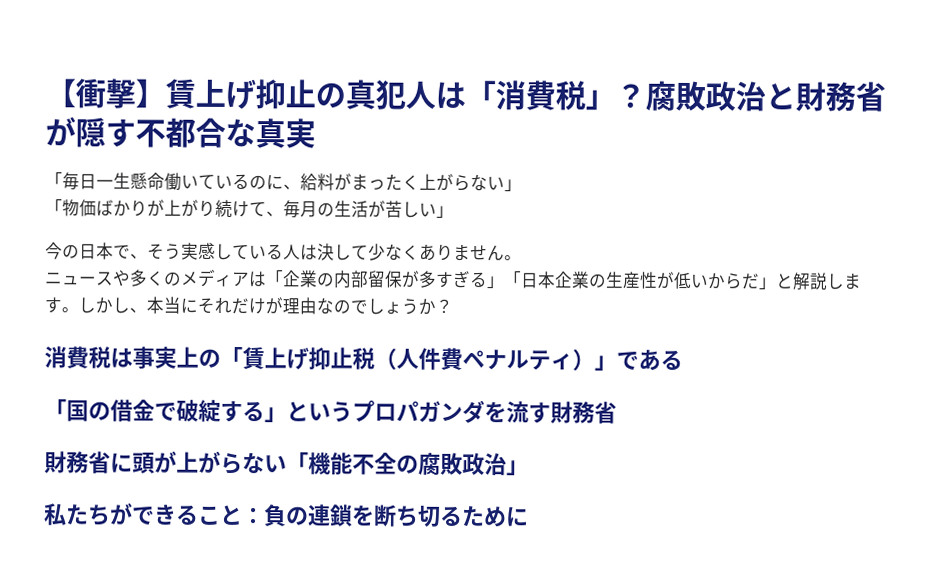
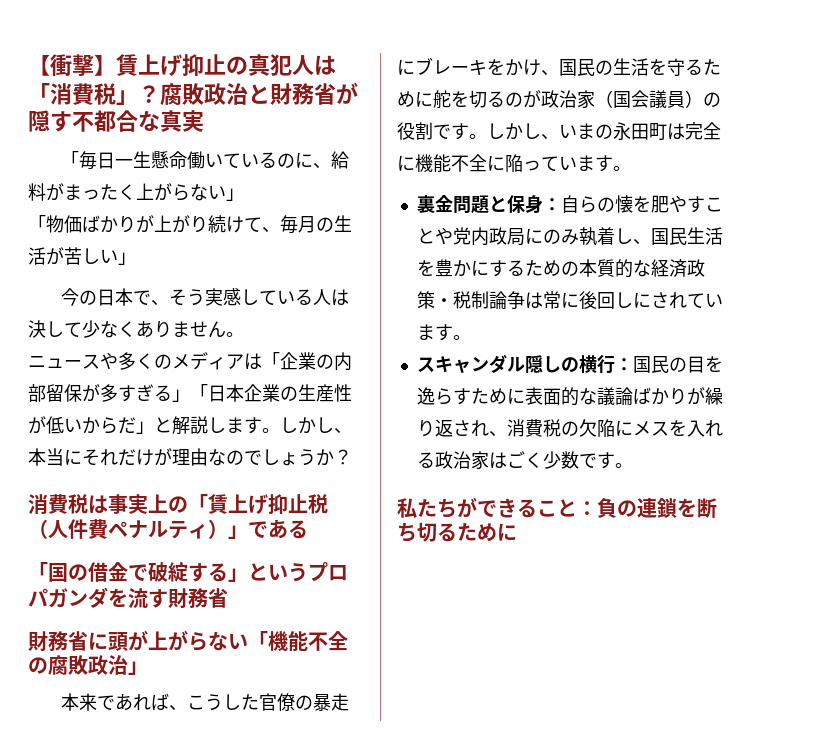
(529, 468) none -> [61,693,350,711] [397,57,721,77] [397,90,721,109] [397,122,721,140] [397,154,631,173] [416,195,723,214] [416,227,723,246] [416,259,705,278] [416,291,723,309] [416,324,471,341] [416,354,723,374] [416,387,723,406] [416,419,723,437] [416,451,633,470] // 本来であれば、こうした官僚の暴走にブレーキをかけ、国民の生活を守るために舵を切るのが政治家（国会議員）の役割です。しかし、いまの永田町は完全に機能不全に陥っています。 // 裏金問題と保身：自らの懐を肥やすことや党内政局にのみ執着し、国民生活を豊かにするための本質的な経済政策・税制論争は常に後回しにされています。 // スキャンダル隠しの横行：国民の目を逸らすために表面的な議論ばかりが繰り返され、消費税の欠陥にメスを入れる政治家はごく少数です。

